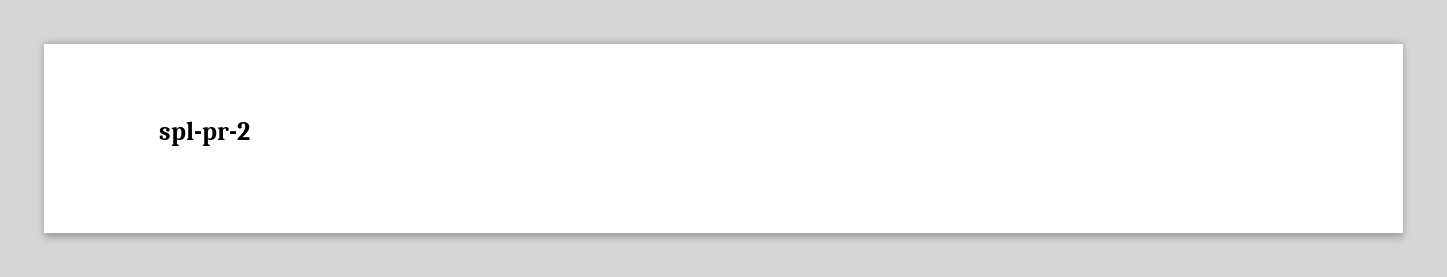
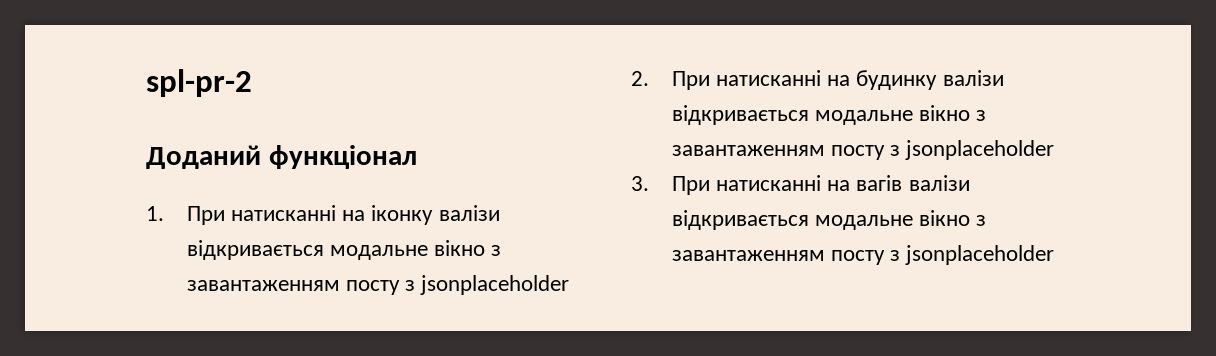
(250, 133) none -> [146,145,417,169] [146,205,500,225] [186,240,502,260] [186,275,570,295] [631,70,1004,90] [671,105,987,125] [671,140,1055,160] [631,175,970,195] [671,210,987,230] [671,245,1055,265] // Доданий функціонал // 1. При натисканні на іконку валізи відкривається модальне вікно з завантаженням посту з jsonplaceholder // 2. При натисканні на будинку валізи відкривається модальне вікно з завантаженням посту з jsonplaceholder // 3. При натисканні на вагів валізи відкривається модальне вікно з завантаженням посту з jsonplaceholder

